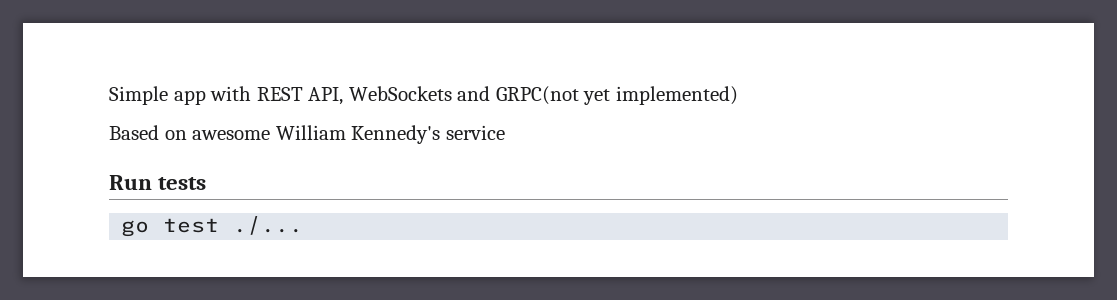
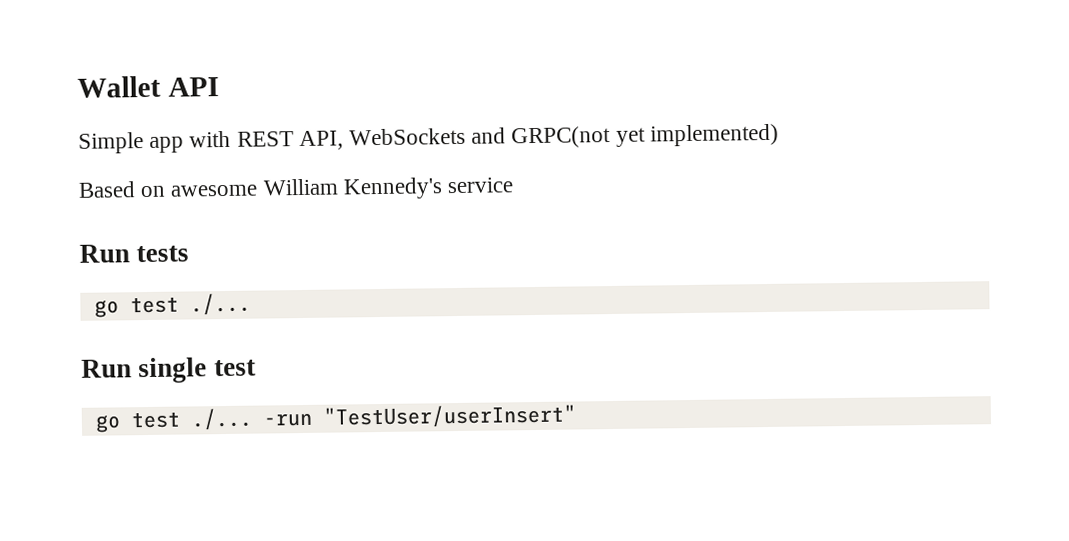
(109, 95) none -> [77,75,219,98] Wallet API //
(304, 225) none -> [81,357,256,384] [94,403,577,433] // Run single test // go test ./... -run "TestUser/userInsert"

